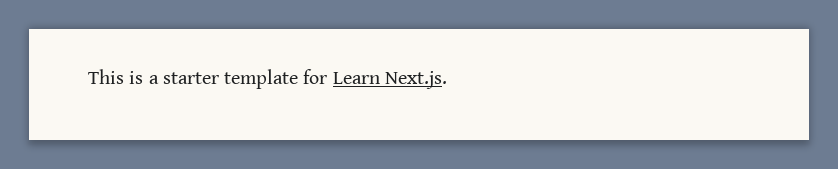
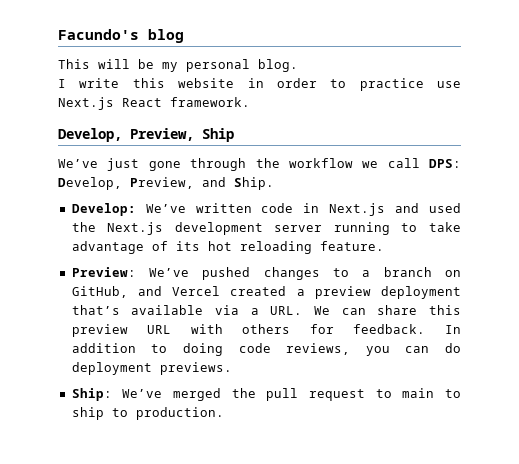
[88,69,447,89] This is a starter template for Learn Next.js. -> [58,29,184,43] [58,59,298,72] [58,78,461,91] [58,97,250,110] [58,128,234,142] [58,158,461,171] [58,177,274,190] [71,203,462,216] [71,222,462,235] [71,241,384,254] [71,267,461,280] [71,286,461,299] [71,305,461,315] [71,324,461,337] [71,343,461,356] [71,362,232,375] [71,388,461,401] [71,407,224,420] Facundo's blog // This will be my personal blog. // I write this website in order to practice use Next.js React framework. // Develop, Preview, Ship // We’ve just gone through the workflow we call DPS: Develop, Preview, and Ship. // Develop: We’ve written code in Next.js and used the Next.js development server running to take advantage of its hot reloading feature. // Preview: We’ve pushed changes to a branch on GitHub, and Vercel created a preview deployment that’s available via a URL. We can share this preview URL with others for feedback. In addition to doing code reviews, you can do deployment previews. // Ship: We’ve merged the pull request to main to ship to production.

